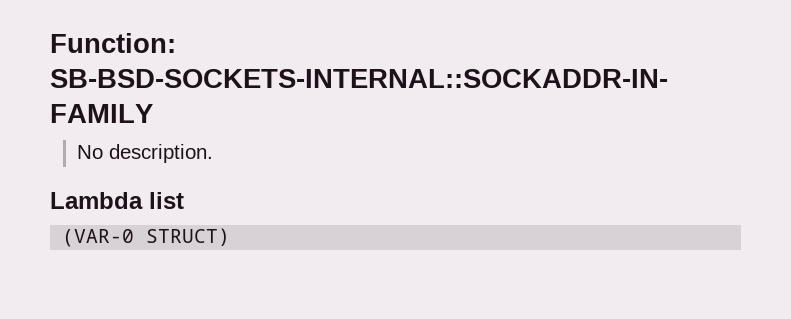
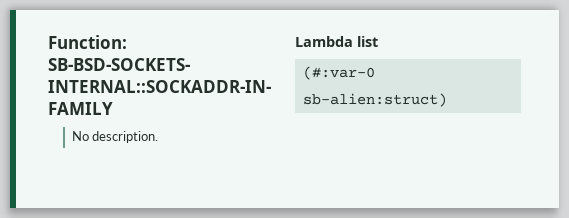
[62,228,231,247] (VAR-0 STRUCT) -> [302,66,375,80] [302,93,447,107] (#:var-0 sb-alien:struct)

